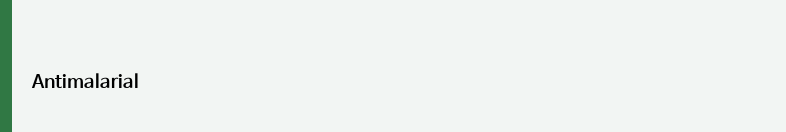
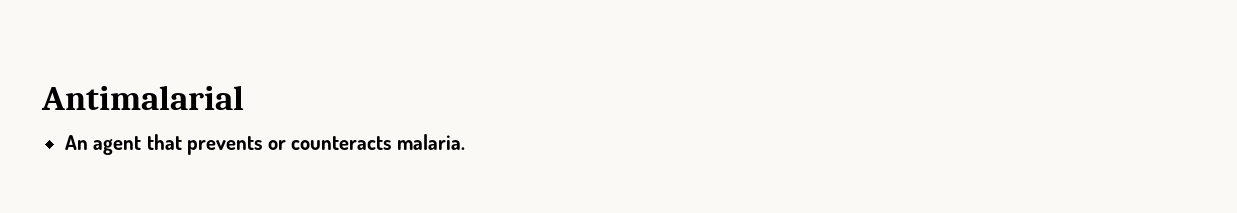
(139, 80) none -> [64,134,465,155] // An agent that prevents or counteracts malaria.

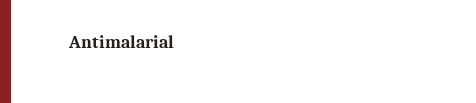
[64,134,465,155] // An agent that prevents or counteracts malaria. -> (174, 41) none

